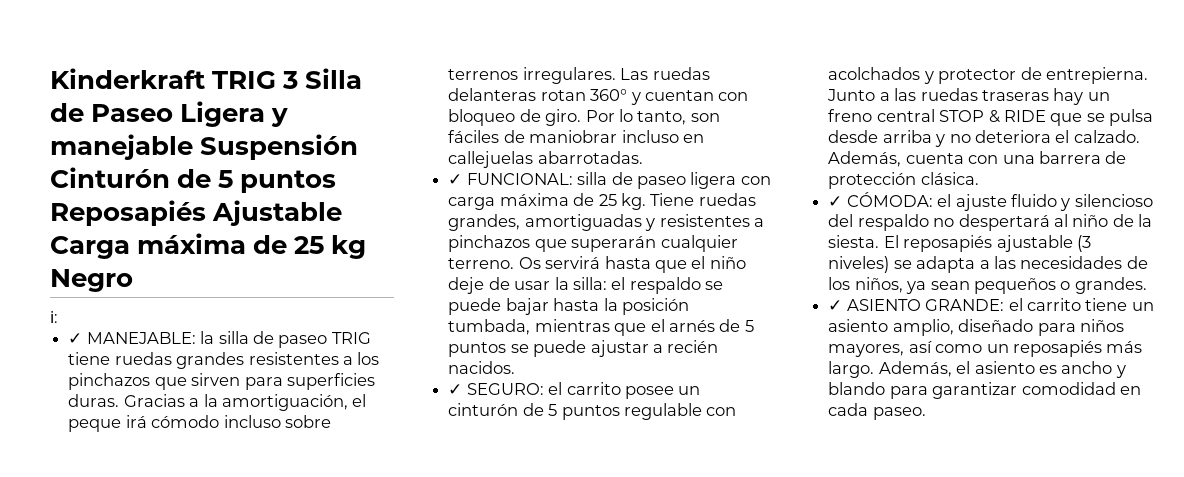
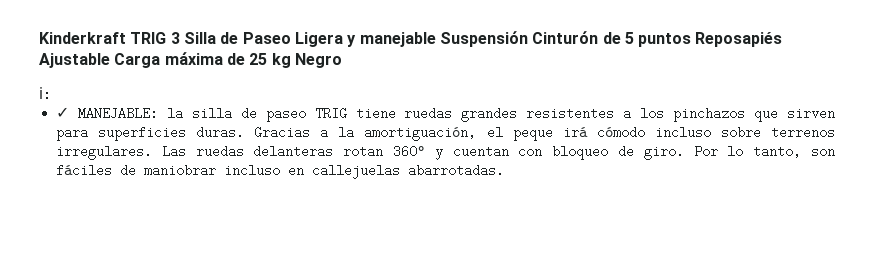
[448,172,771,189] [448,193,756,210] [448,214,764,231] [448,235,738,252] [448,256,746,273] [448,277,724,294] [448,298,689,315] [448,319,754,336] [448,340,719,357] [448,361,516,374] [448,382,701,399] [448,403,737,420] [828,67,1148,84] [827,88,1110,105] [828,109,1154,126] [828,130,1140,147] [828,151,1127,167] [828,172,979,189] [828,192,1153,211] [828,214,1153,231] [828,235,1091,252] [828,256,1148,273] [828,277,1147,294] [828,298,1154,311] [828,319,1124,336] [828,340,1143,357] [828,361,1126,378] [828,382,1141,399] [828,403,926,420] // ✓ FUNCIONAL: silla de paseo ligera con carga máxima de 25 kg. Tiene ruedas grandes, amortiguadas y resistentes a pinchazos que superarán cualquier terreno. Os servirá hasta que el niño deje de usar la silla: el respaldo se puede bajar hasta la posición tumbada, mientras que el arnés de 5 puntos se puede ajustar a recién nacidos. // ✓ SEGURO: el carrito posee un cinturón de 5 puntos regulable con acolchados y protector de entrepierna. Junto a las ruedas traseras hay un freno central STOP & RIDE que se pulsa desde arriba y no deteriora el calzado. Además, cuenta con una barrera de protección clásica. // ✓ CÓMODA: el ajuste fluido y silencioso del respaldo no despertará al niño de la siesta. El reposapiés ajustable (3 niveles) se adapta a las necesidades de los niños, ya sean pequeños o grandes. // ✓ ASIENTO GRANDE: el carrito tiene un asiento amplio, diseñado para niños mayores, así como un reposapiés más largo. Además, el asiento es ancho y blando para garantizar comodidad en cada paseo. -> (505, 170) none

